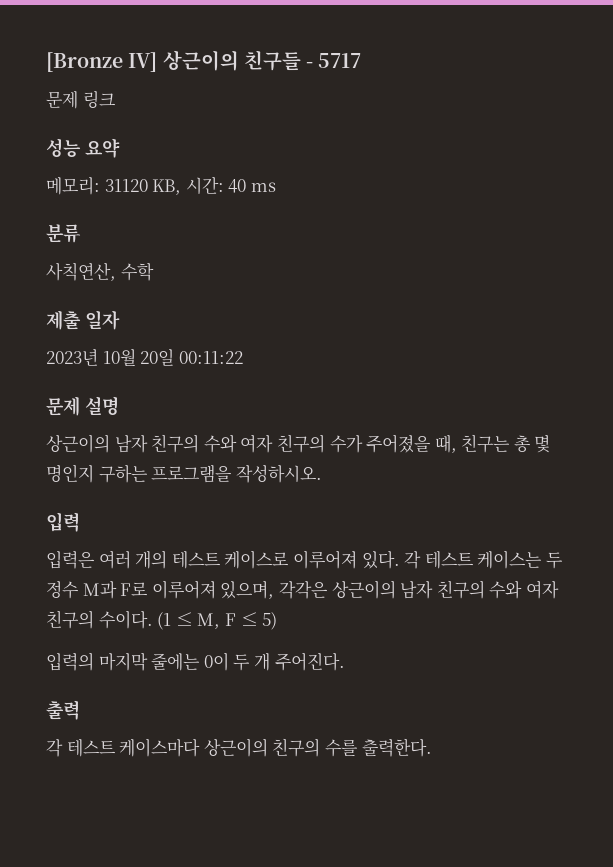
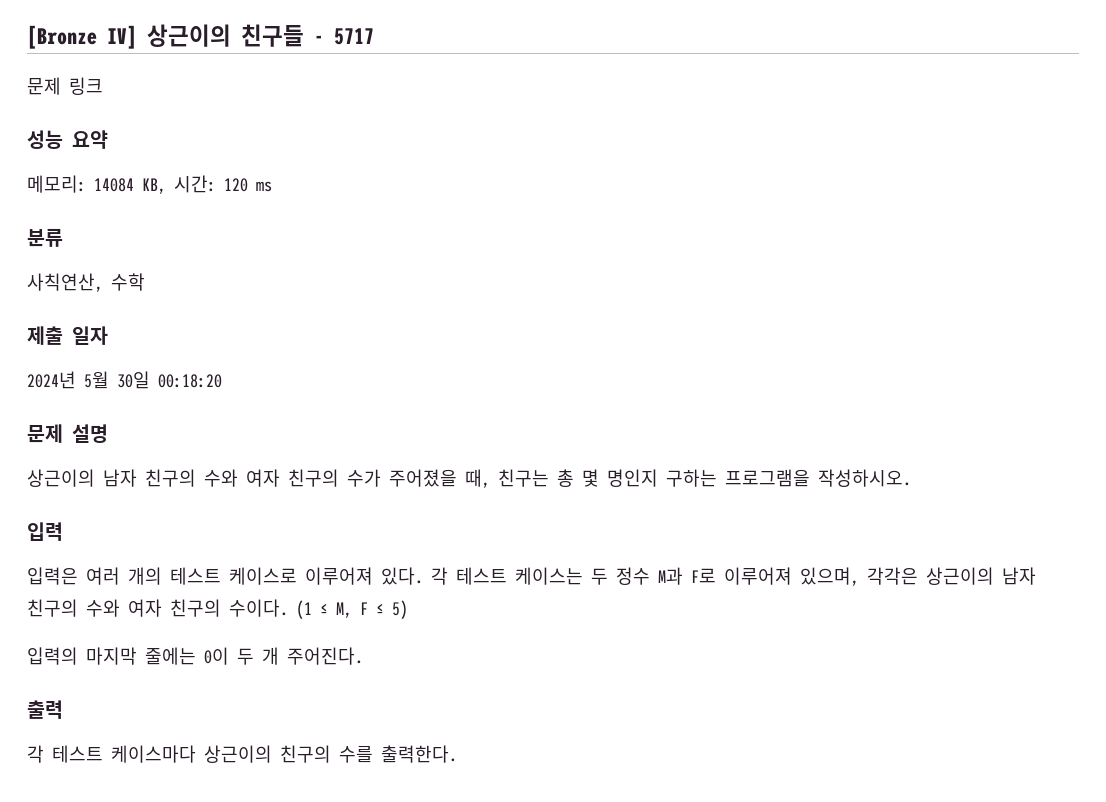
[104,179,148,192] 31120 -> [94,178,134,192] 14084
[228,179,247,193] 40 -> [224,178,248,192] 120
[46,349,243,366] 2023년 10월 20일 00:11:22 -> [27,371,222,389] 2024년 5월 30일 00:18:20

